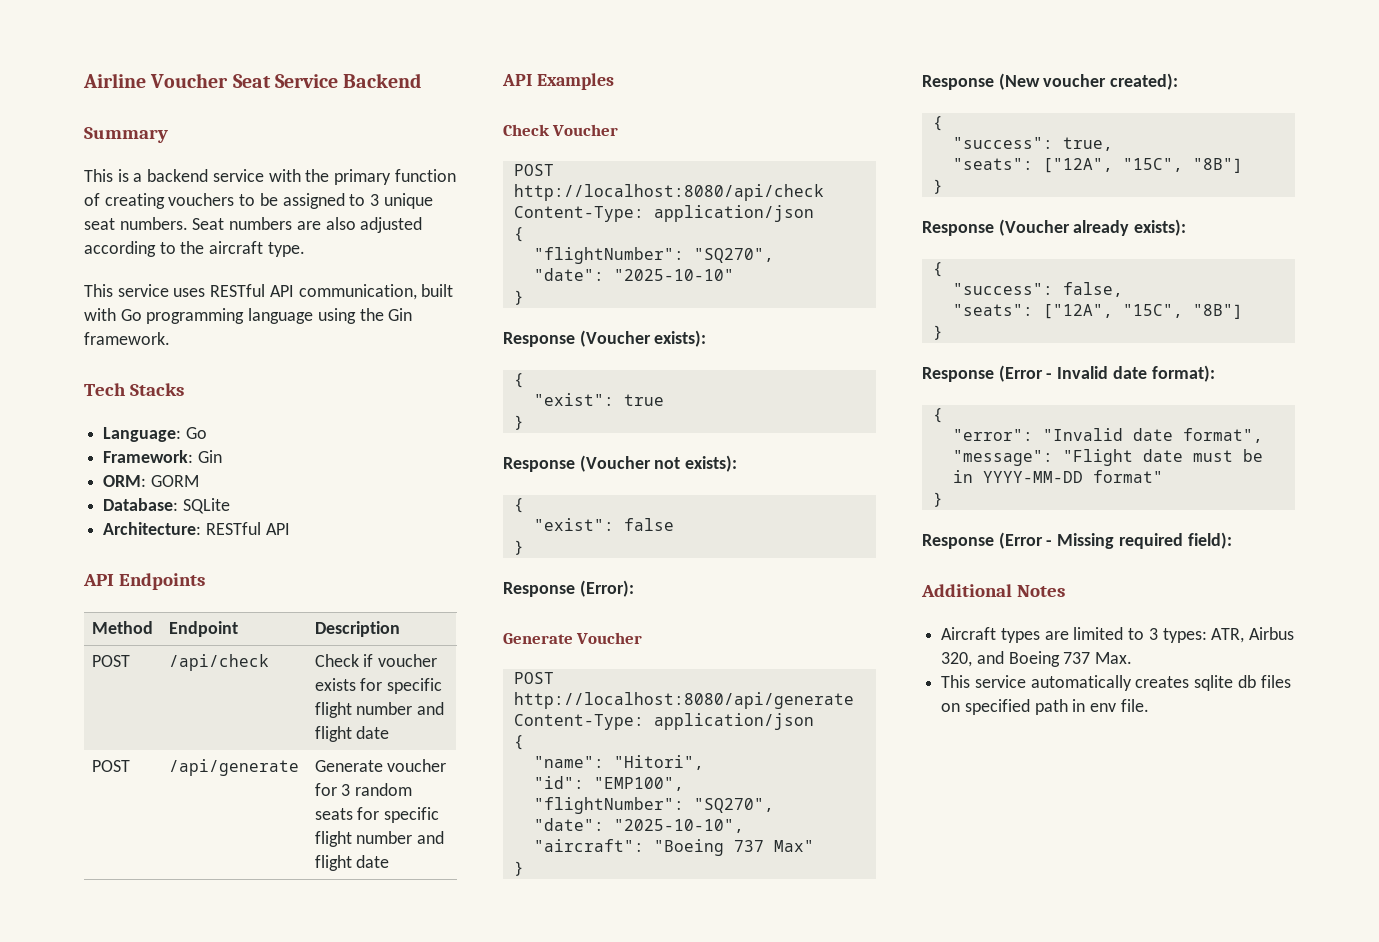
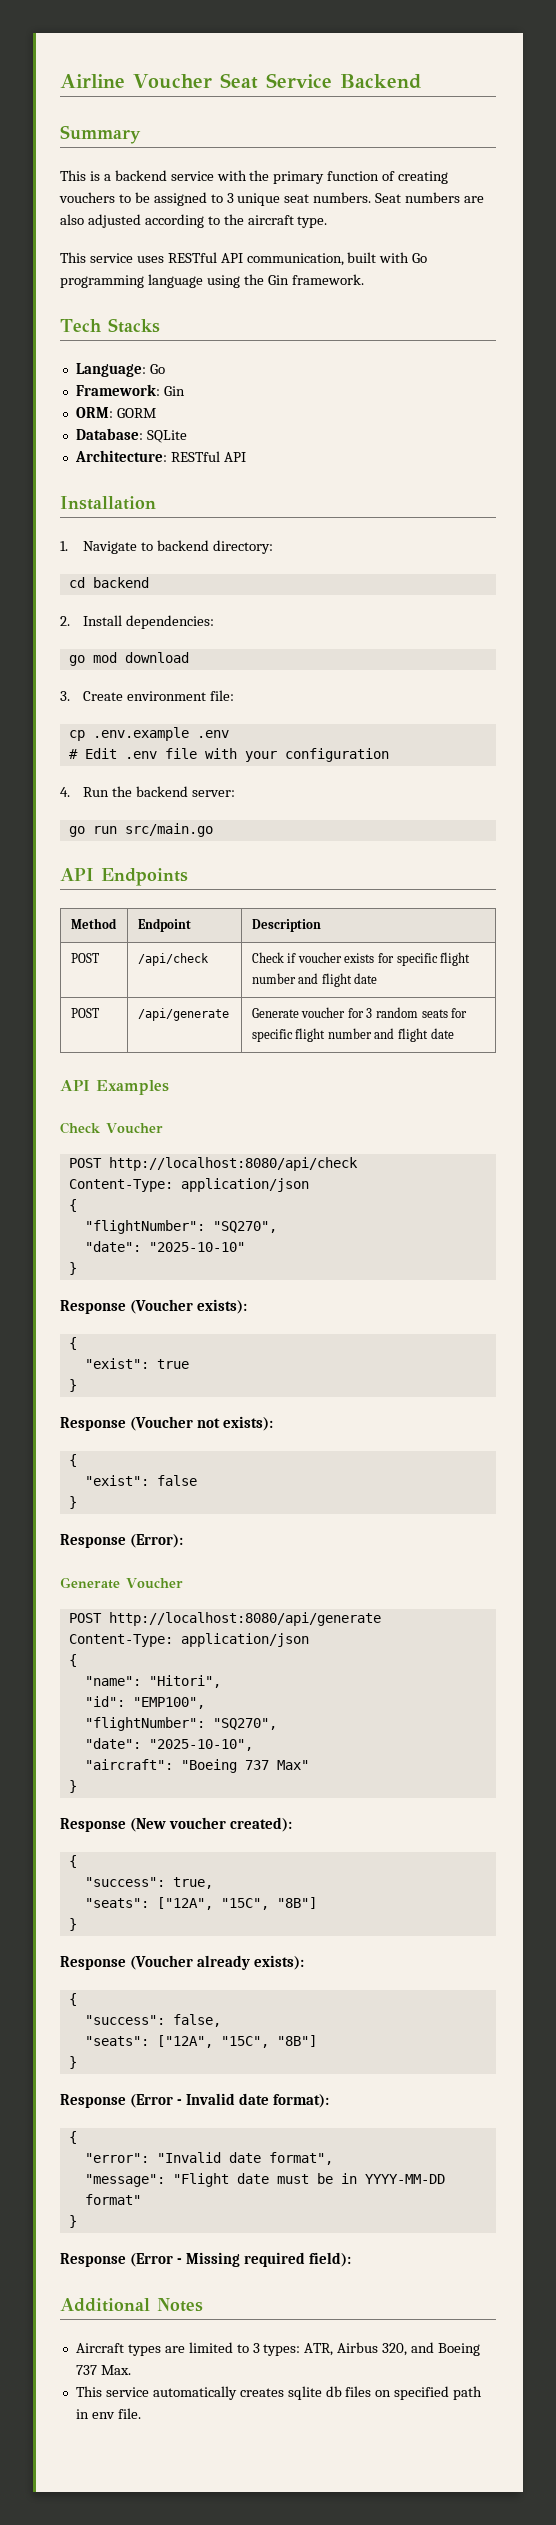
(290, 529) none -> [60,496,156,510] [60,540,274,554] [68,577,149,588] [60,615,215,629] [68,652,189,666] [60,690,235,701] [68,727,229,741] [68,748,389,762] [60,786,236,797] [68,823,213,837] // Installation // 1. Navigate to backend directory: // cd backend // 2. Install dependencies: // go mod download // 3. Create environment file: // cp .env.example .env // # Edit .env file with your configuration // 4. Run the backend server: // go run src/main.go

